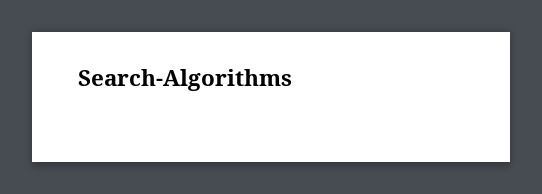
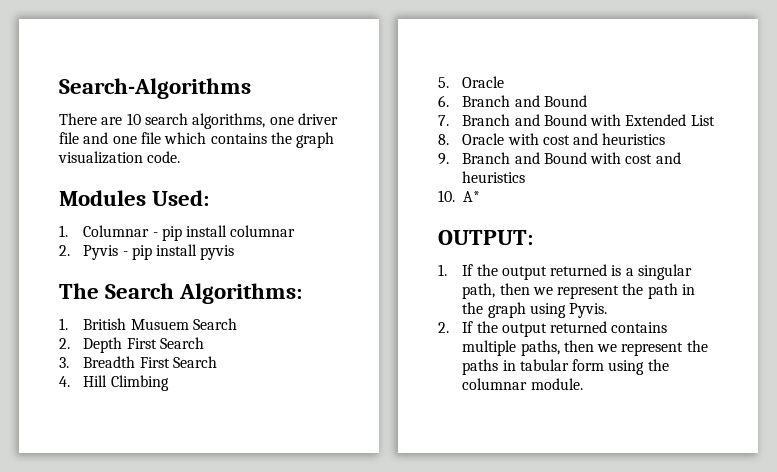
(292, 80) none -> [59,113,338,129] [59,132,335,148] [58,151,181,164] [59,190,210,206] [59,225,296,241] [59,244,235,260] [59,283,303,304] [59,318,237,330] [59,337,204,353] [59,356,217,368] [59,375,169,391] [438,76,505,88] [438,95,587,107] [438,114,715,126] [438,133,666,145] [438,152,681,165] [462,171,526,183] [438,190,480,202] [438,230,533,245] [438,264,693,280] [462,283,696,299] [462,302,608,318] [438,321,668,337] [462,340,708,356] [462,359,669,375] [462,378,583,390] // There are 10 search algorithms, one driver file and one file which contains the graph visualization code. // Modules Used: // 1. Columnar - pip install columnar // 2. Pyvis - pip install pyvis // The Search Algorithms: // 1. British Musuem Search // 2. Depth First Search // 3. Breadth First Search // 4. Hill Climbing // 5. Oracle // 6. Branch and Bound // 7. Branch and Bound with Extended List // 8. Oracle with cost and heuristics // 9. Branch and Bound with cost and heuristics // 10. A* // OUTPUT: // 1. If the output returned is a singular path, then we represent the path in the graph using Pyvis. // 2. If the output returned contains multiple paths, then we represent the paths in tabular form using the columnar module.

